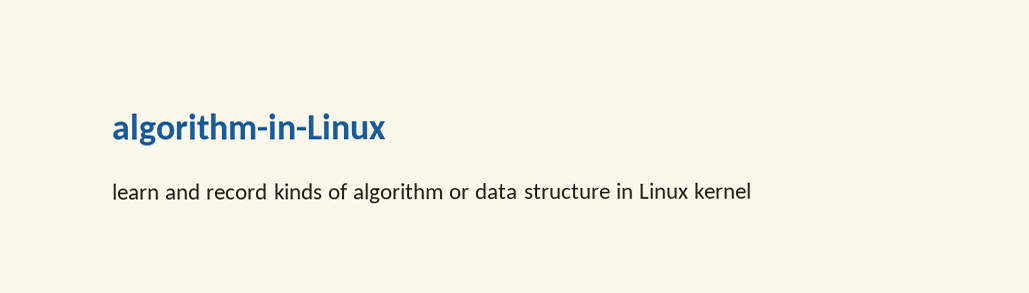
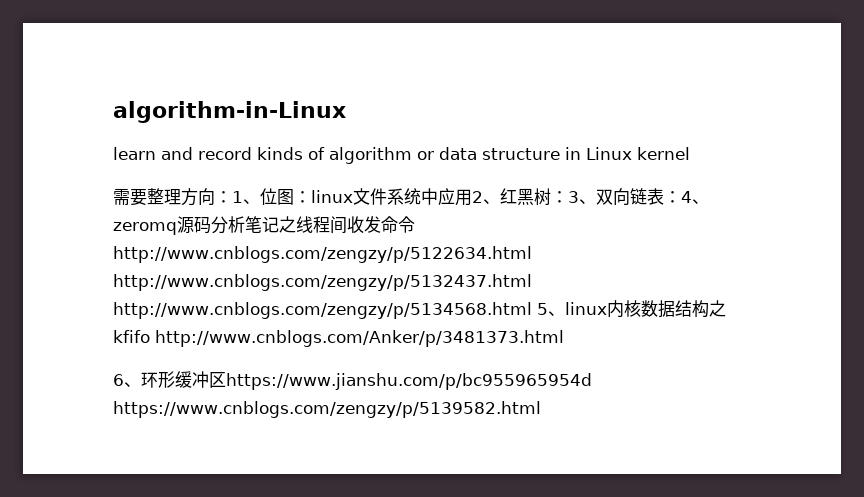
(753, 190) none -> [113,188,709,206] [113,216,415,235] [113,246,532,263] [113,274,532,291] [113,300,726,319] [113,330,564,347] [113,371,592,390] [113,401,541,418] // 需要整理方向：1、位图：linux文件系统中应用2、红黑树：3、双向链表：4、zeromq源码分析笔记之线程间收发命令http://www.cnblogs.com/zengzy/p/5122634.html http://www.cnblogs.com/zengzy/p/5132437.html http://www.cnblogs.com/zengzy/p/5134568.html 5、linux内核数据结构之kfifo http://www.cnblogs.com/Anker/p/3481373.html // 6、环形缓冲区https://www.jianshu.com/p/bc955965954d https://www.cnblogs.com/zengzy/p/5139582.html

